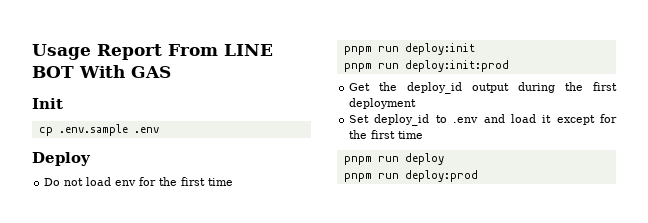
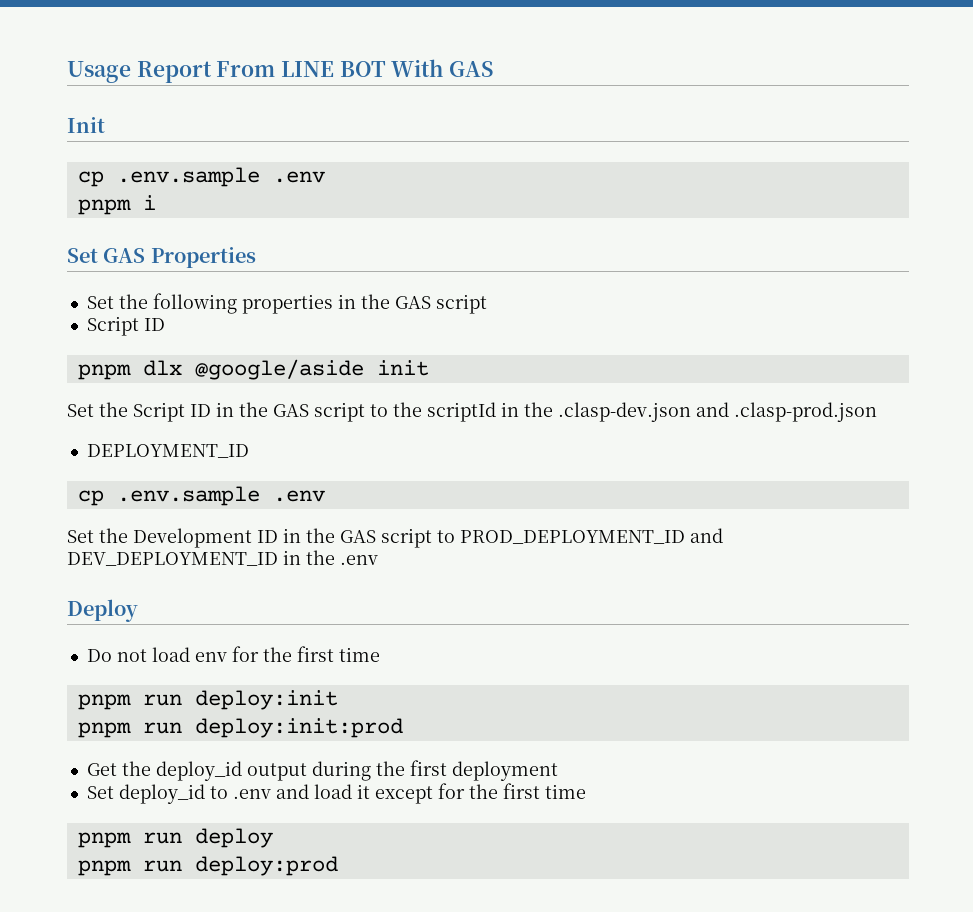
(159, 130) none -> [77,195,156,215] [67,247,256,268] [86,293,487,314] [86,316,165,336] [77,359,429,380] [67,402,877,422] [86,444,249,458] [77,486,325,506] [67,528,723,548] [67,550,378,566] // pnpm i // Set GAS Properties // Set the following properties in the GAS script // Script ID // pnpm dlx @google/aside init // Set the Script ID in the GAS script to the scriptId in the .clasp-dev.json and .clasp-prod.json // DEPLOYMENT_ID // cp .env.sample .env // Set the Development ID in the GAS script to PROD_DEPLOYMENT_ID and DEV_DEPLOYMENT_ID in the .env

